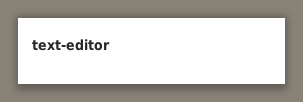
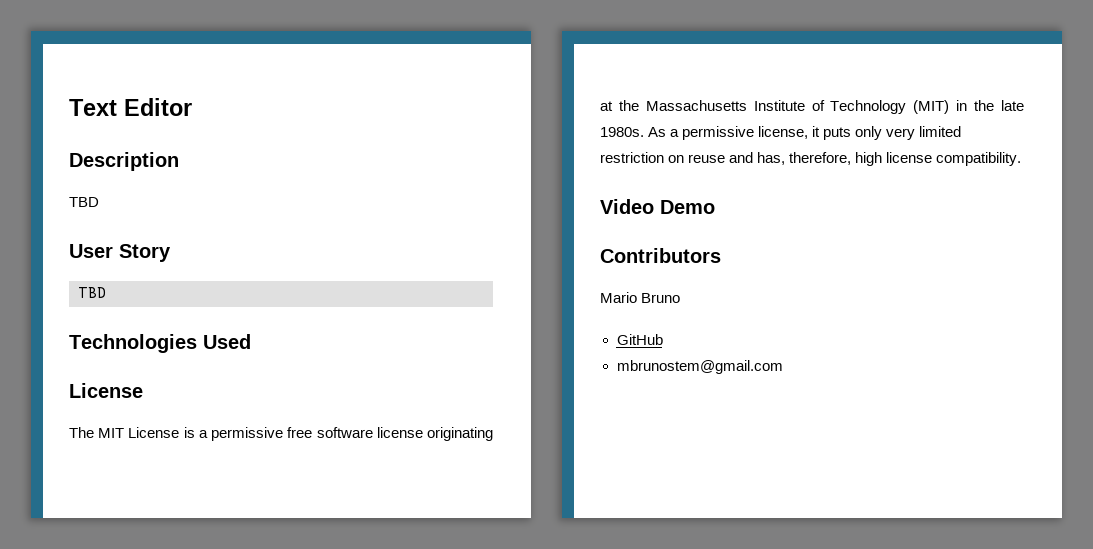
[32,39,110,51] text-editor -> [69,98,192,116] [69,152,179,171] [69,197,99,207] [69,244,171,262] [78,287,106,298] [69,334,251,353] [69,383,143,398] [69,427,494,441] [600,100,1024,114] [600,126,962,140] [600,152,1022,166] [600,199,715,214] [600,248,721,263] [600,292,681,303] [616,334,663,345] [616,360,783,374] Text Editor // Description // TBD // User Story // TBD // Technologies Used // License // The MIT License is a permissive free software license originating at the Massachusetts Institute of Technology (MIT) in the late 1980s. As a permissive license, it puts only very limited restriction on reuse and has, therefore, high license compatibility. // Video Demo // Contributors // Mario Bruno // GitHub // mbrunostem@gmail.com

